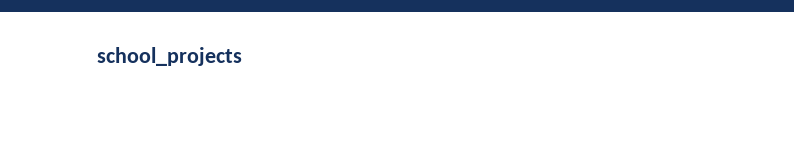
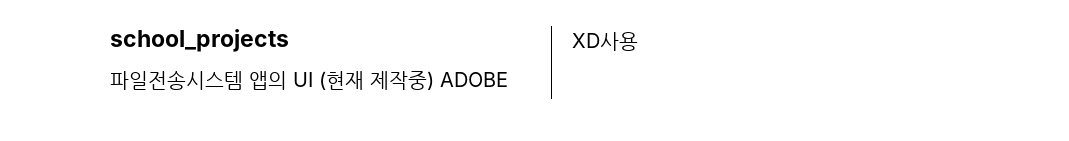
(242, 56) none -> [110,70,508,90] [572,32,638,51] // 파일전송시스템 앱의 UI (현재 제작중) ADOBE XD사용

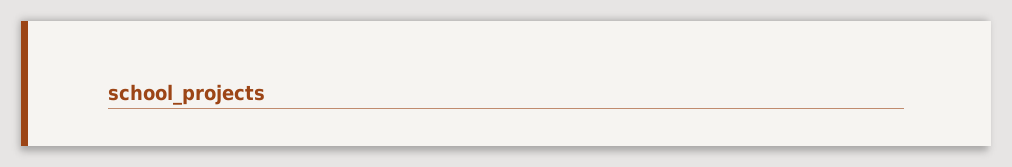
[110,70,508,90] [572,32,638,51] // 파일전송시스템 앱의 UI (현재 제작중) ADOBE XD사용 -> (265, 94) none

